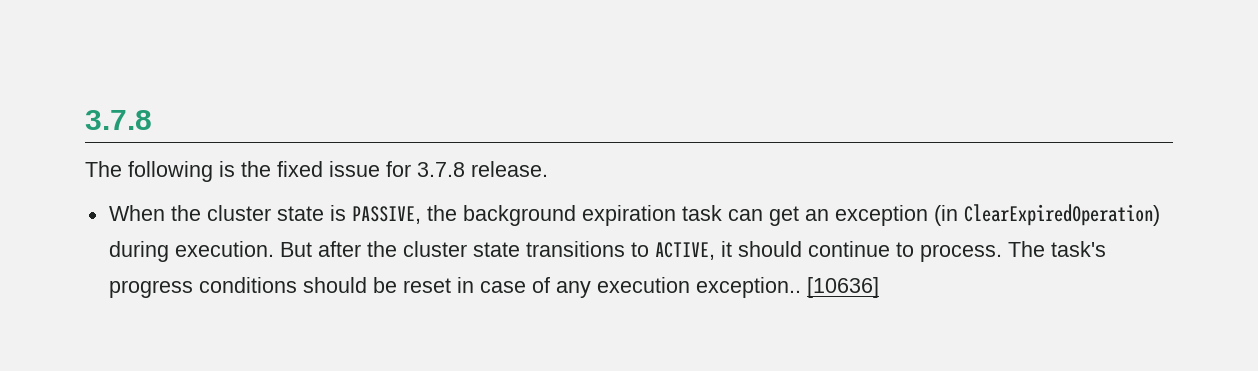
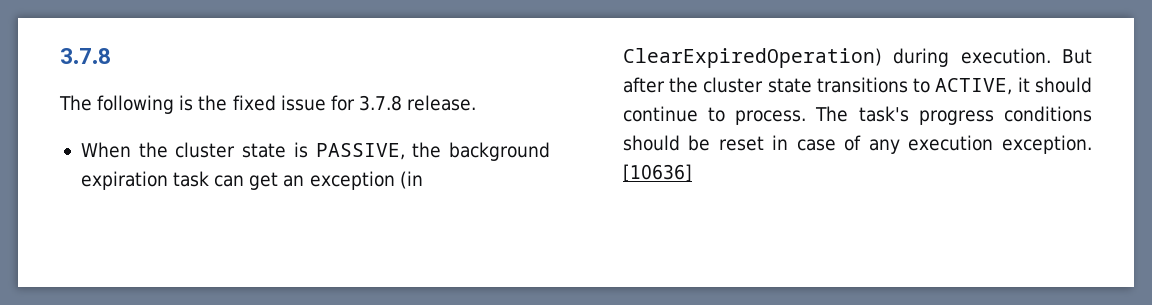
[695,277,801,298] exception.. -> [1002,135,1092,154] exception.

